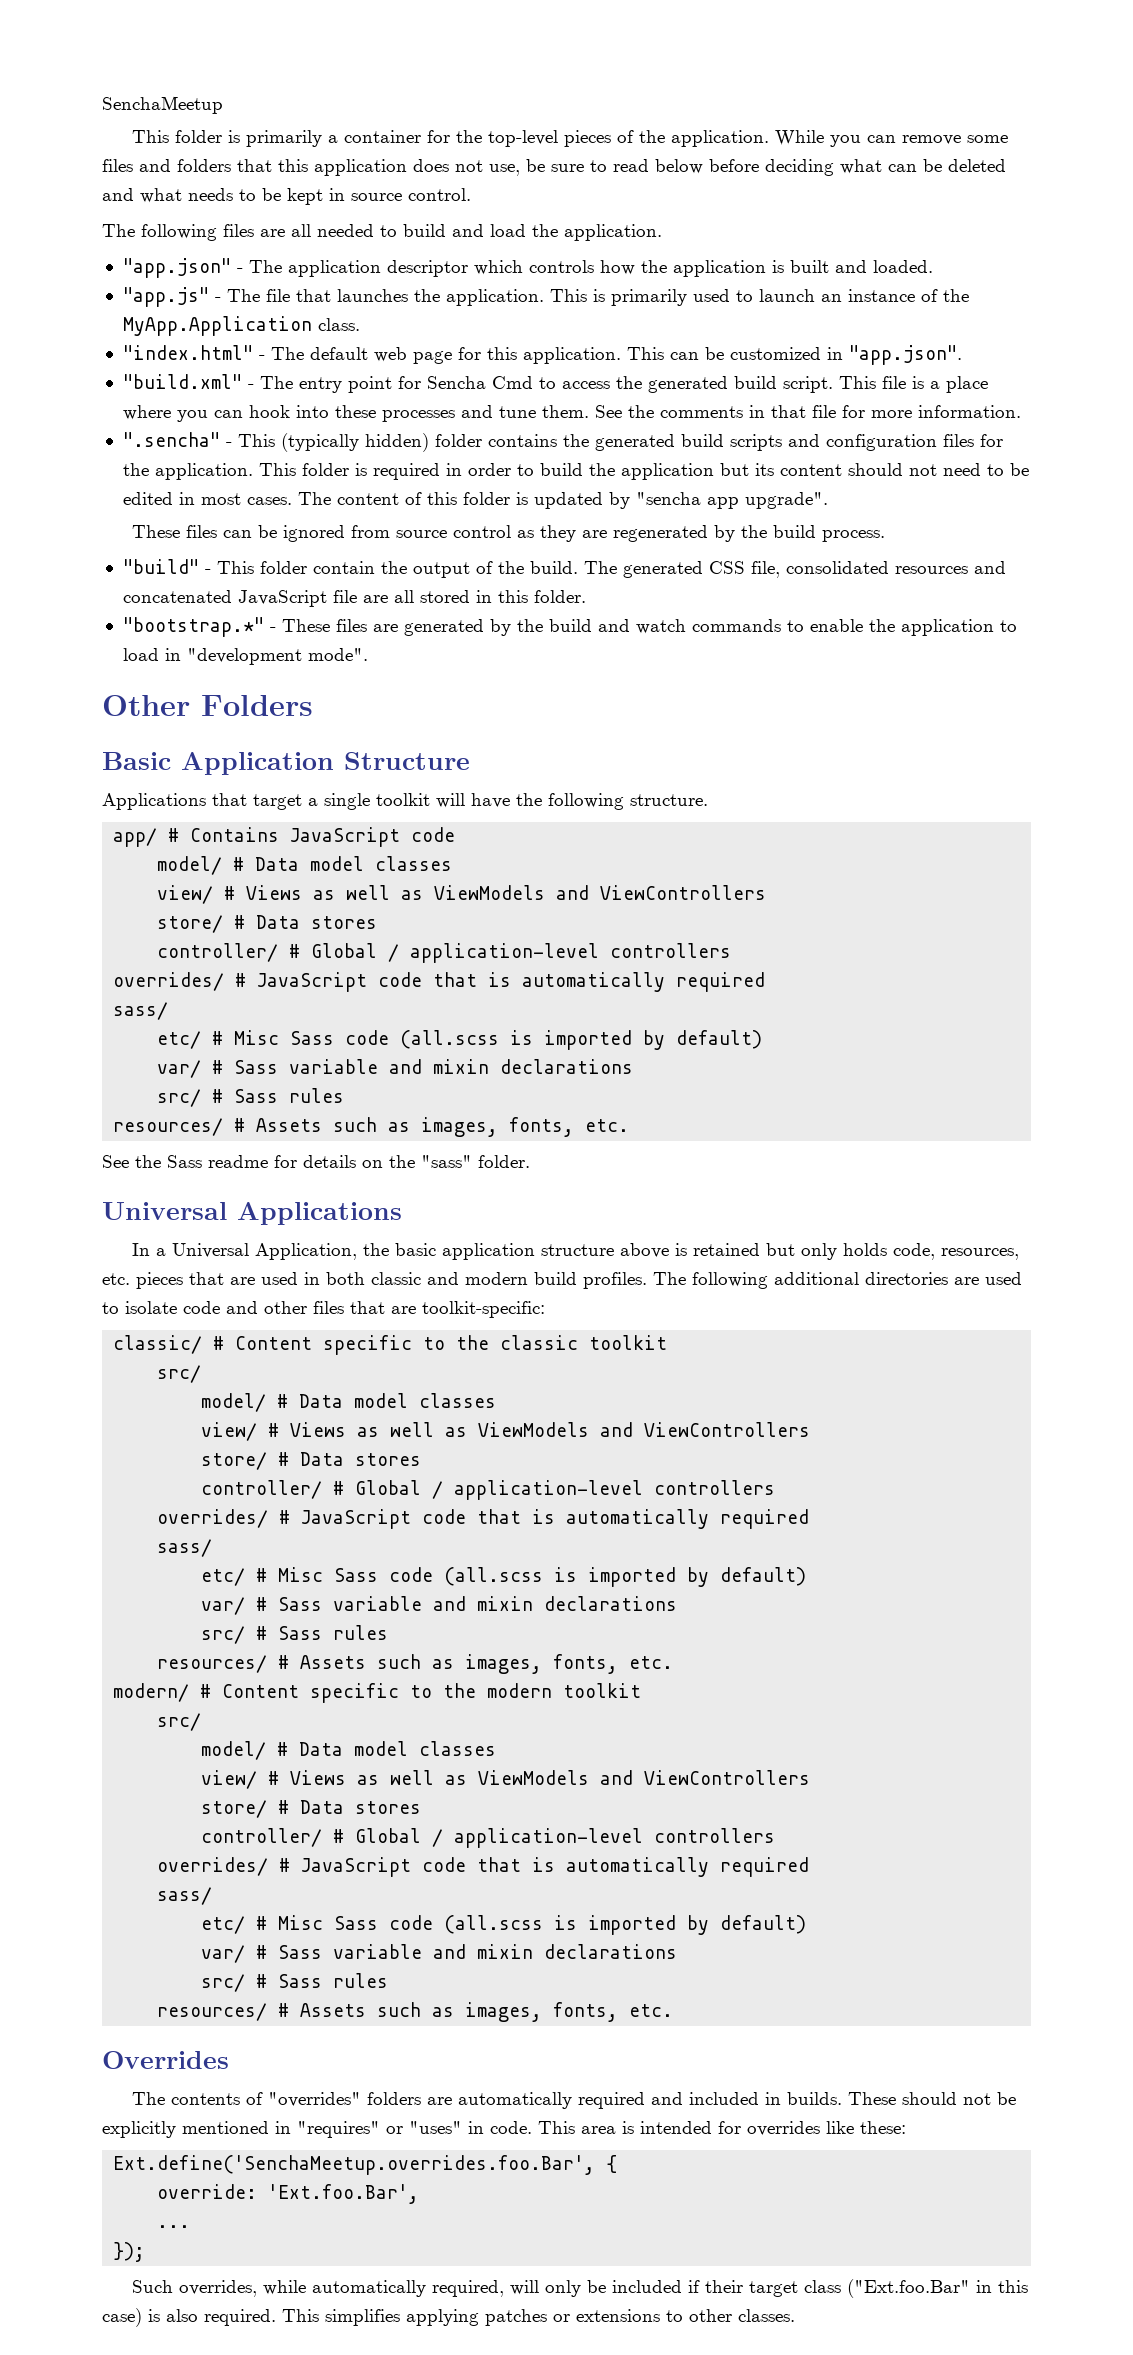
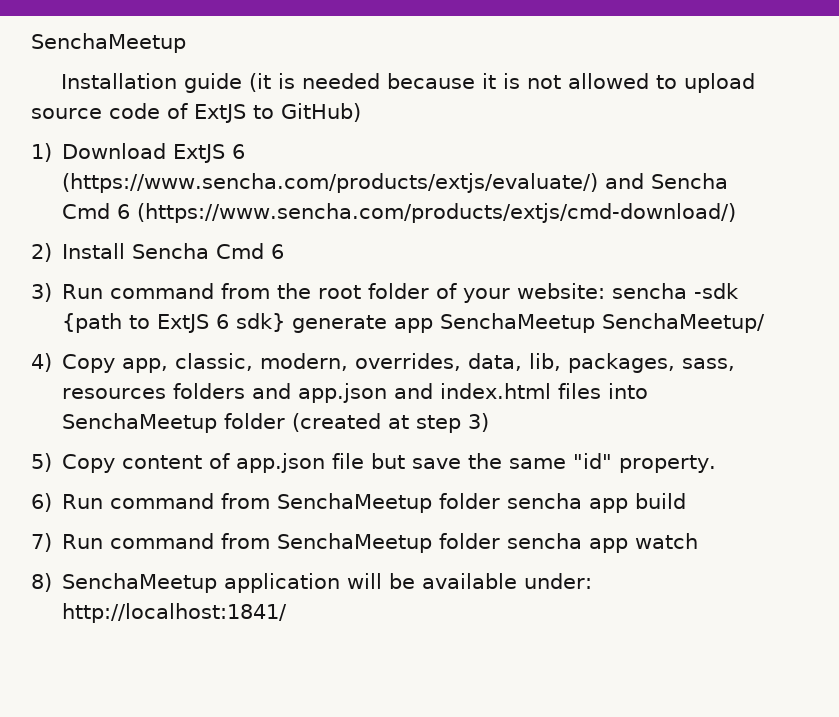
[132,130,1009,147] [102,159,1006,176] [102,188,471,205] [102,224,662,241] [122,258,933,278] [122,287,969,307] [122,316,360,336] [122,345,962,365] [122,374,988,393] [122,405,1021,422] [122,432,1003,452] [122,463,1029,480] [122,492,828,509] [132,525,886,542] [122,559,1006,578] [122,590,586,607] [122,617,1017,637] [122,648,368,665] [102,695,313,716] [102,752,470,775] [102,793,708,810] [113,827,456,847] [157,856,453,875] [157,885,767,904] [157,915,378,933] [157,943,732,963] [113,972,766,992] [113,1002,169,1020] [157,1030,763,1050] [157,1059,634,1078] [157,1088,345,1107] [113,1117,630,1137] [102,1155,530,1168] [102,1202,402,1225] [132,1243,1020,1260] [102,1272,1022,1289] [102,1301,545,1318] [113,1335,668,1355] [157,1365,202,1383] [201,1393,497,1412] [201,1422,811,1441] [201,1452,422,1470] [201,1480,776,1500] [157,1509,810,1529] [157,1539,213,1557] [201,1567,807,1587] [201,1596,678,1615] [201,1625,389,1644] [157,1654,674,1674] [113,1683,642,1703] [157,1713,202,1731] [201,1741,497,1760] [201,1770,811,1789] [201,1800,422,1818] [201,1828,776,1848] [157,1857,810,1877] [157,1887,213,1905] [201,1915,807,1935] [201,1944,678,1963] [201,1973,389,1992] [157,2002,674,2022] [102,2051,229,2069] [132,2092,1017,2109] [102,2121,906,2138] [113,2155,618,2175] [157,2184,420,2204] [157,2225,191,2228] [113,2242,146,2262] [132,2279,1029,2298] [102,2308,795,2327] This folder is primarily a container for the top-level pieces of the application. While you can remove some files and folders that this application does not use, be sure to read below before deciding what can be deleted and what needs to be kept in source control. // The following files are all needed to build and load the application. // "app.json" - The application descriptor which controls how the application is built and loaded. // "app.js" - The file that launches the application. This is primarily used to launch an instance of the MyApp.Application class. // "index.html" - The default web page for this application. This can be customized in "app.json". // "build.xml" - The entry point for Sencha Cmd to access the generated build script. This file is a place where you can hook into these processes and tune them. See the comments in that file for more information. // ".sencha" - This (typically hidden) folder contains the generated build scripts and configuration files for the application. This folder is required in order to build the application but its content should not need to be edited in most cases. The content of this folder is updated by "sencha app upgrade". // These files can be ignored from source control as they are regenerated by the build process. // "build" - This folder contain the output of the build. The generated CSS file, consolidated resources and concatenated JavaScript file are all stored in this folder. // "bootstrap.*" - These files are generated by the build and watch commands to enable the application to load in "development mode". // Other Folders // Basic Application Structure // Applications that target a single toolkit will have the following structure. // app/ # Contains JavaScript code // model/ # Data model classes // view/ # Views as well as ViewModels and ViewControllers // store/ # Data stores // controller/ # Global / application-level controllers // overrides/ # JavaScript code that is automatically required // sass/ // etc/ # Misc Sass code (all.scss is imported by default) // var/ # Sass variable and mixin declarations // src/ # Sass rules // resources/ # Assets such as images, fonts, etc. // See the Sass readme for details on the "sass" folder. // Universal Applications // In a Universal Application, the basic application structure above is retained but only holds code, resources, etc. pieces that are used in both classic and modern build profiles. The following additional directories are used to isolate code and other files that are toolkit-specific: // classic/ # Content specific to the classic toolkit // src/ // model/ # Data model classes // view/ # Views as well as ViewModels and ViewControllers // store/ # Data stores // controller/ # Global / application-level controllers // overrides/ # JavaScript code that is automatically required // sass/ // etc/ # Misc Sass code (all.scss is imported by default) // var/ # Sass variable and mixin declarations // src/ # Sass rules // resources/ # Assets such as images, fonts, etc. // modern/ # Content specific to the modern toolkit // src/ // model/ # Data model classes // view/ # Views as well as ViewModels and ViewControllers // store/ # Data stores // controller/ # Global / application-level controllers // overrides/ # JavaScript code that is automatically required // sass/ // etc/ # Misc Sass code (all.scss is imported by default) // var/ # Sass variable and mixin declarations // src/ # Sass rules // resources/ # Assets such as images, fonts, etc. // Overrides // The contents of "overrides" folders are automatically required and included in builds. These should not be explicitly mentioned in "requires" or "uses" in code. This area is intended for overrides like these: // Ext.define('SenchaMeetup.overrides.foo.Bar', { // override: 'Ext.foo.Bar', // ... // }); // Such overrides, while automatically required, will only be included if their target class ("Ext.foo.Bar" in this case) is also required. This simplifies applying patches or extensions to other classes. -> [60,73,755,93] [31,103,361,123] [31,143,246,163] [62,173,729,193] [62,203,737,223] [31,243,285,262] [31,283,740,303] [62,313,766,333] [31,353,736,373] [62,383,649,403] [62,413,490,433] [31,453,717,473] [31,493,687,513] [31,533,699,553] [31,573,593,593] [62,603,288,623] Installation guide (it is needed because it is not allowed to upload source code of ExtJS to GitHub) // 1) Download ExtJS 6 (https://www.sencha.com/products/extjs/evaluate/) and Sencha Cmd 6 (https://www.sencha.com/products/extjs/cmd-download/) // 2) Install Sencha Cmd 6 // 3) Run command from the root folder of your website: sencha -sdk {path to ExtJS 6 sdk} generate app SenchaMeetup SenchaMeetup/ // 4) Copy app, classic, modern, overrides, data, lib, packages, sass, resources folders and app.json and index.html files into SenchaMeetup folder (created at step 3) // 5) Copy content of app.json file but save the same "id" property. // 6) Run command from SenchaMeetup folder sencha app build // 7) Run command from SenchaMeetup folder sencha app watch // 8) SenchaMeetup application will be available under: http://localhost:1841/

